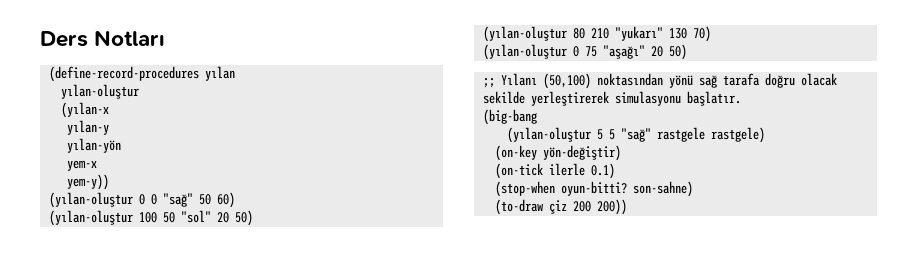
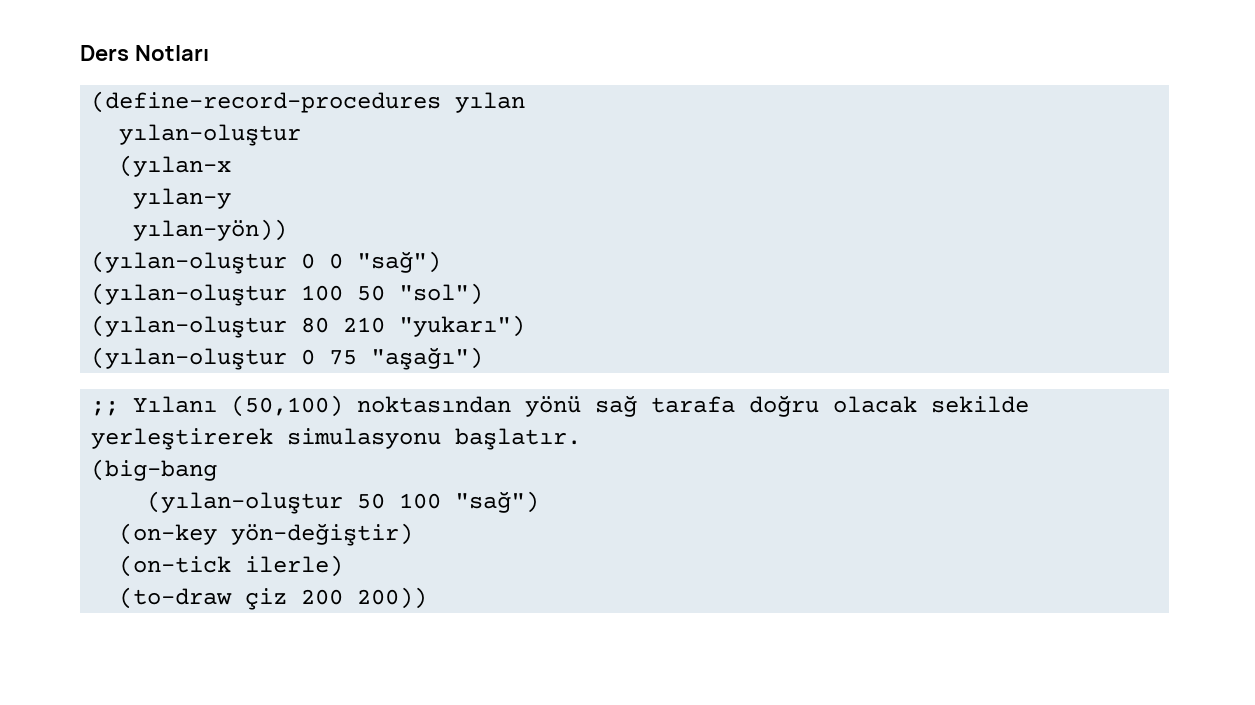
[66,138,121,153] [66,160,97,171] [66,174,109,190] yılan-yön // yem-x // yem-y)) -> [133,219,288,241] yılan-yön))
[162,192,235,208] "sağ" 50 60) -> [357,251,442,273] "sağ")
[180,210,253,226] "sol" 20 50) -> [399,283,484,305] "sol")
[614,26,711,42] "yukarı" 130 70) -> [399,315,526,337] "yukarı")
[602,44,687,60] "aşağı" 20 50) -> [371,347,484,370] "aşağı")
[596,127,765,143] [494,145,621,161] [494,163,615,179] [494,181,693,197] 5 5 "sağ" rastgele rastgele) // (on-key yön-değiştir) // (on-tick ilerle 0.1) // (stop-when oyun-bitti? son-sahne) -> [357,491,540,513] [119,523,414,546] [119,555,344,577] 50 100 "sağ") // (on-key yön-değiştir) // (on-tick ilerle)

